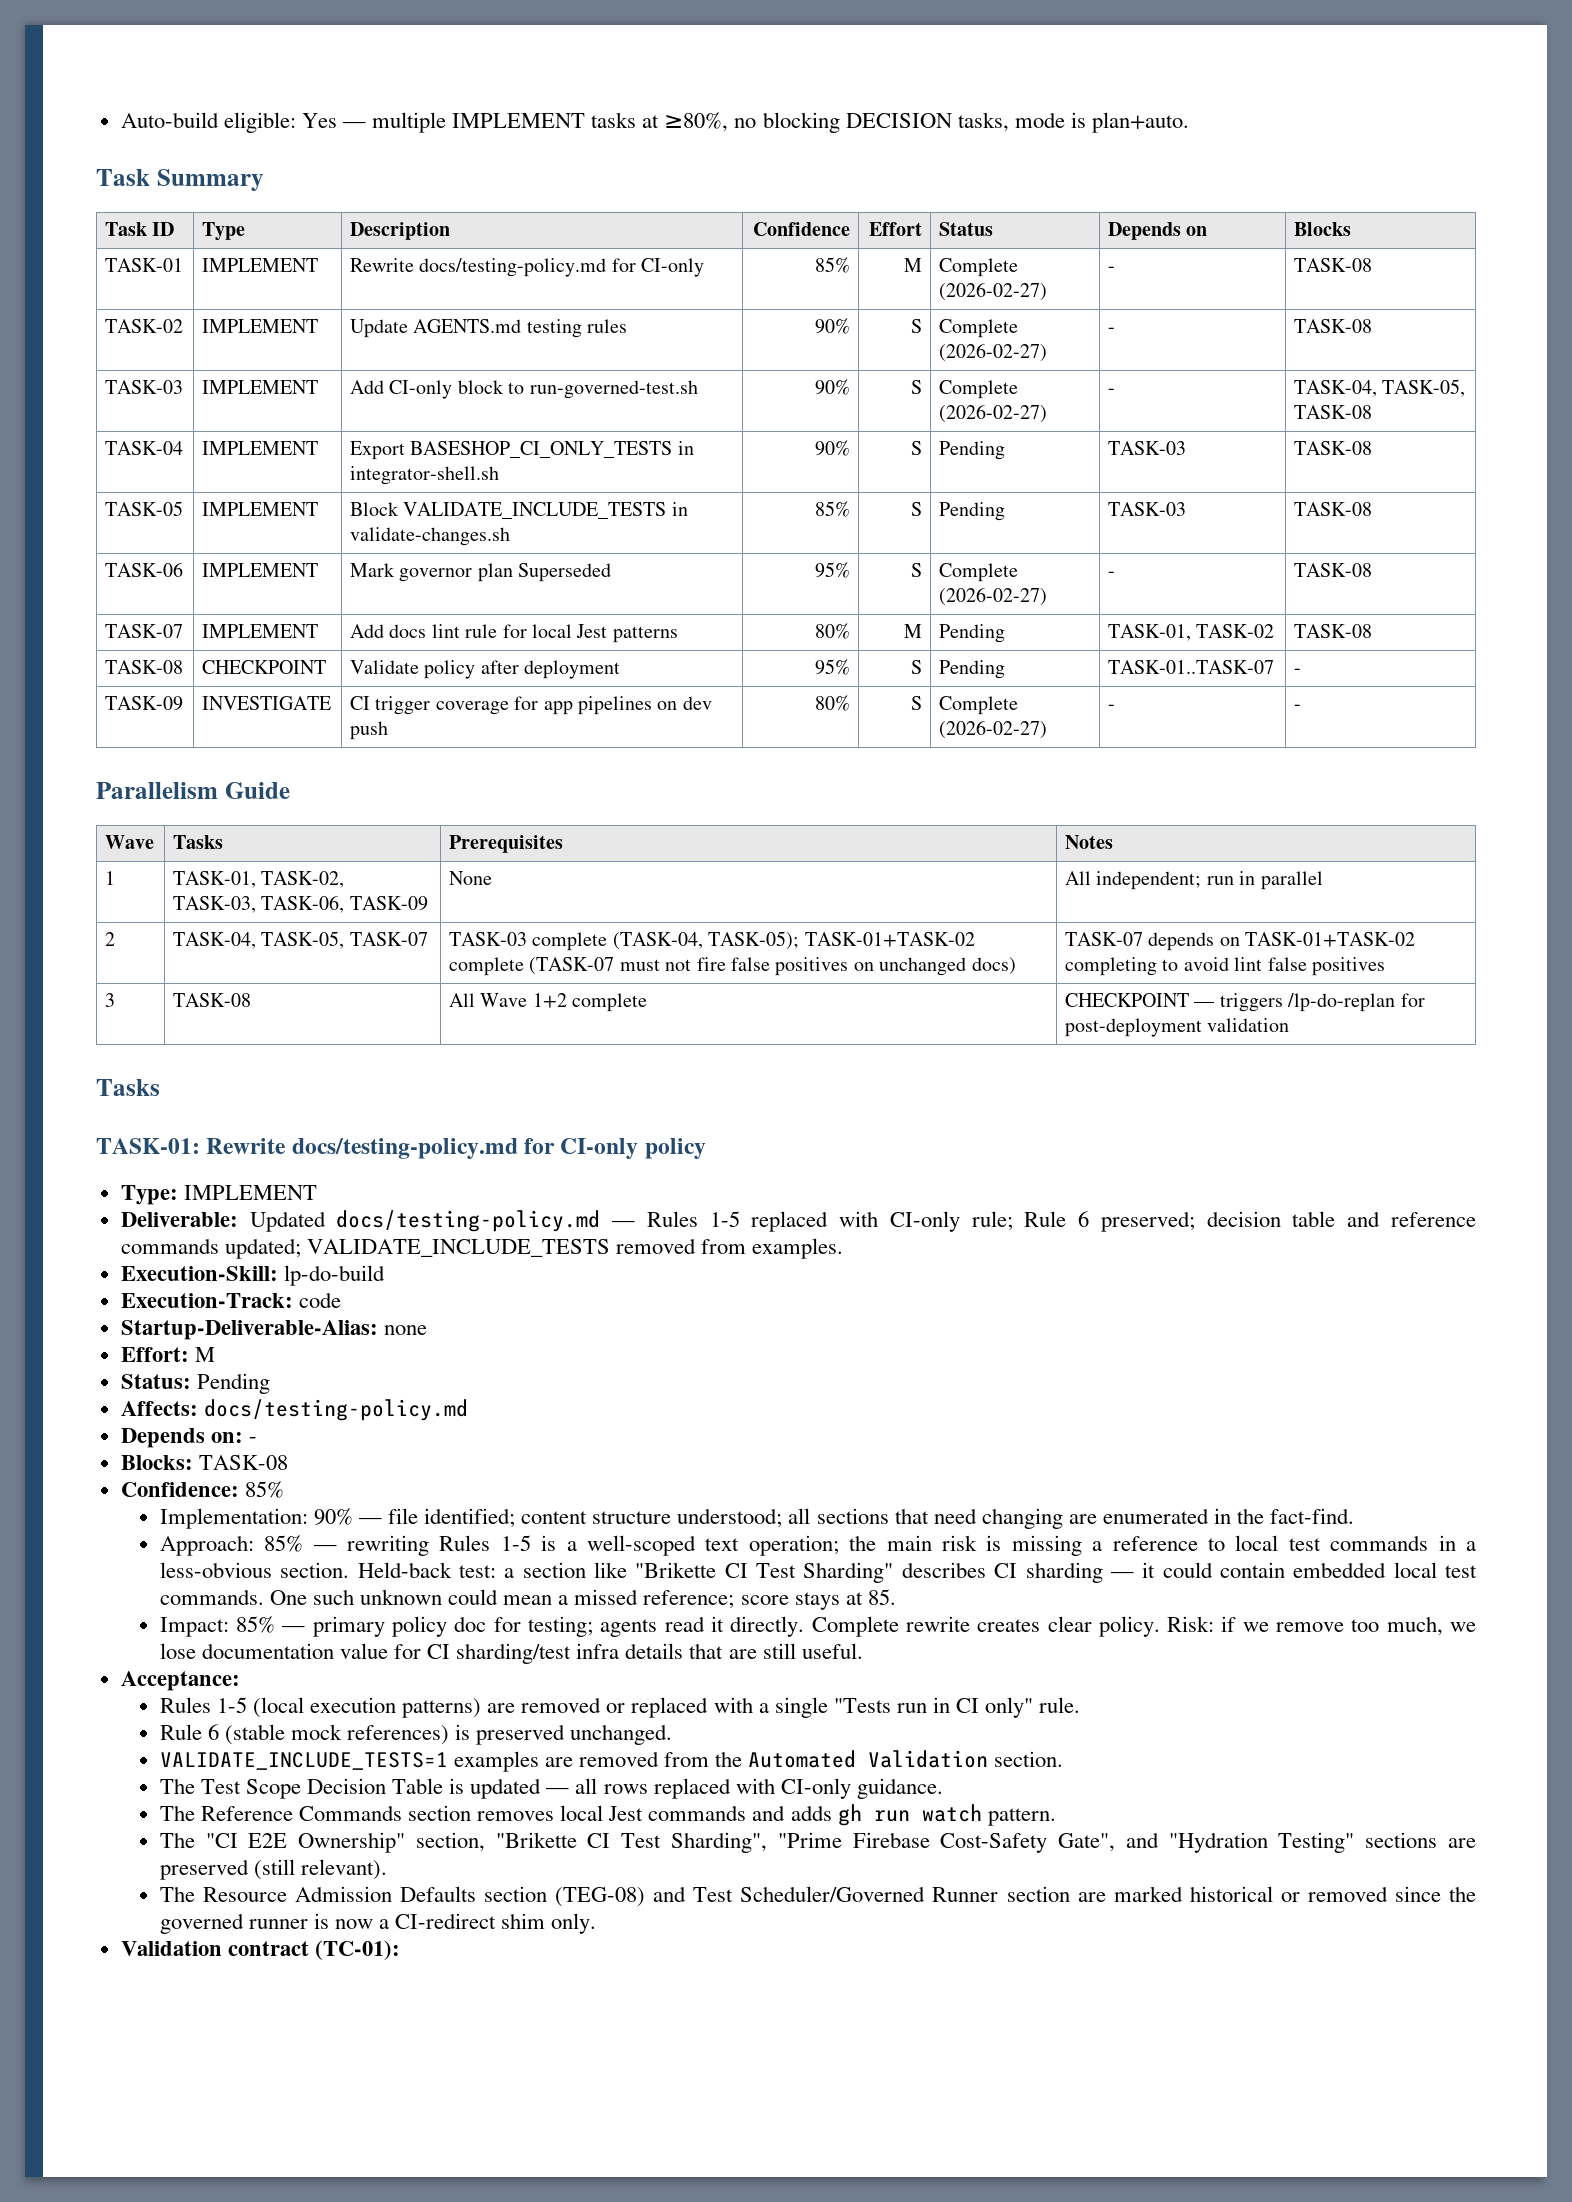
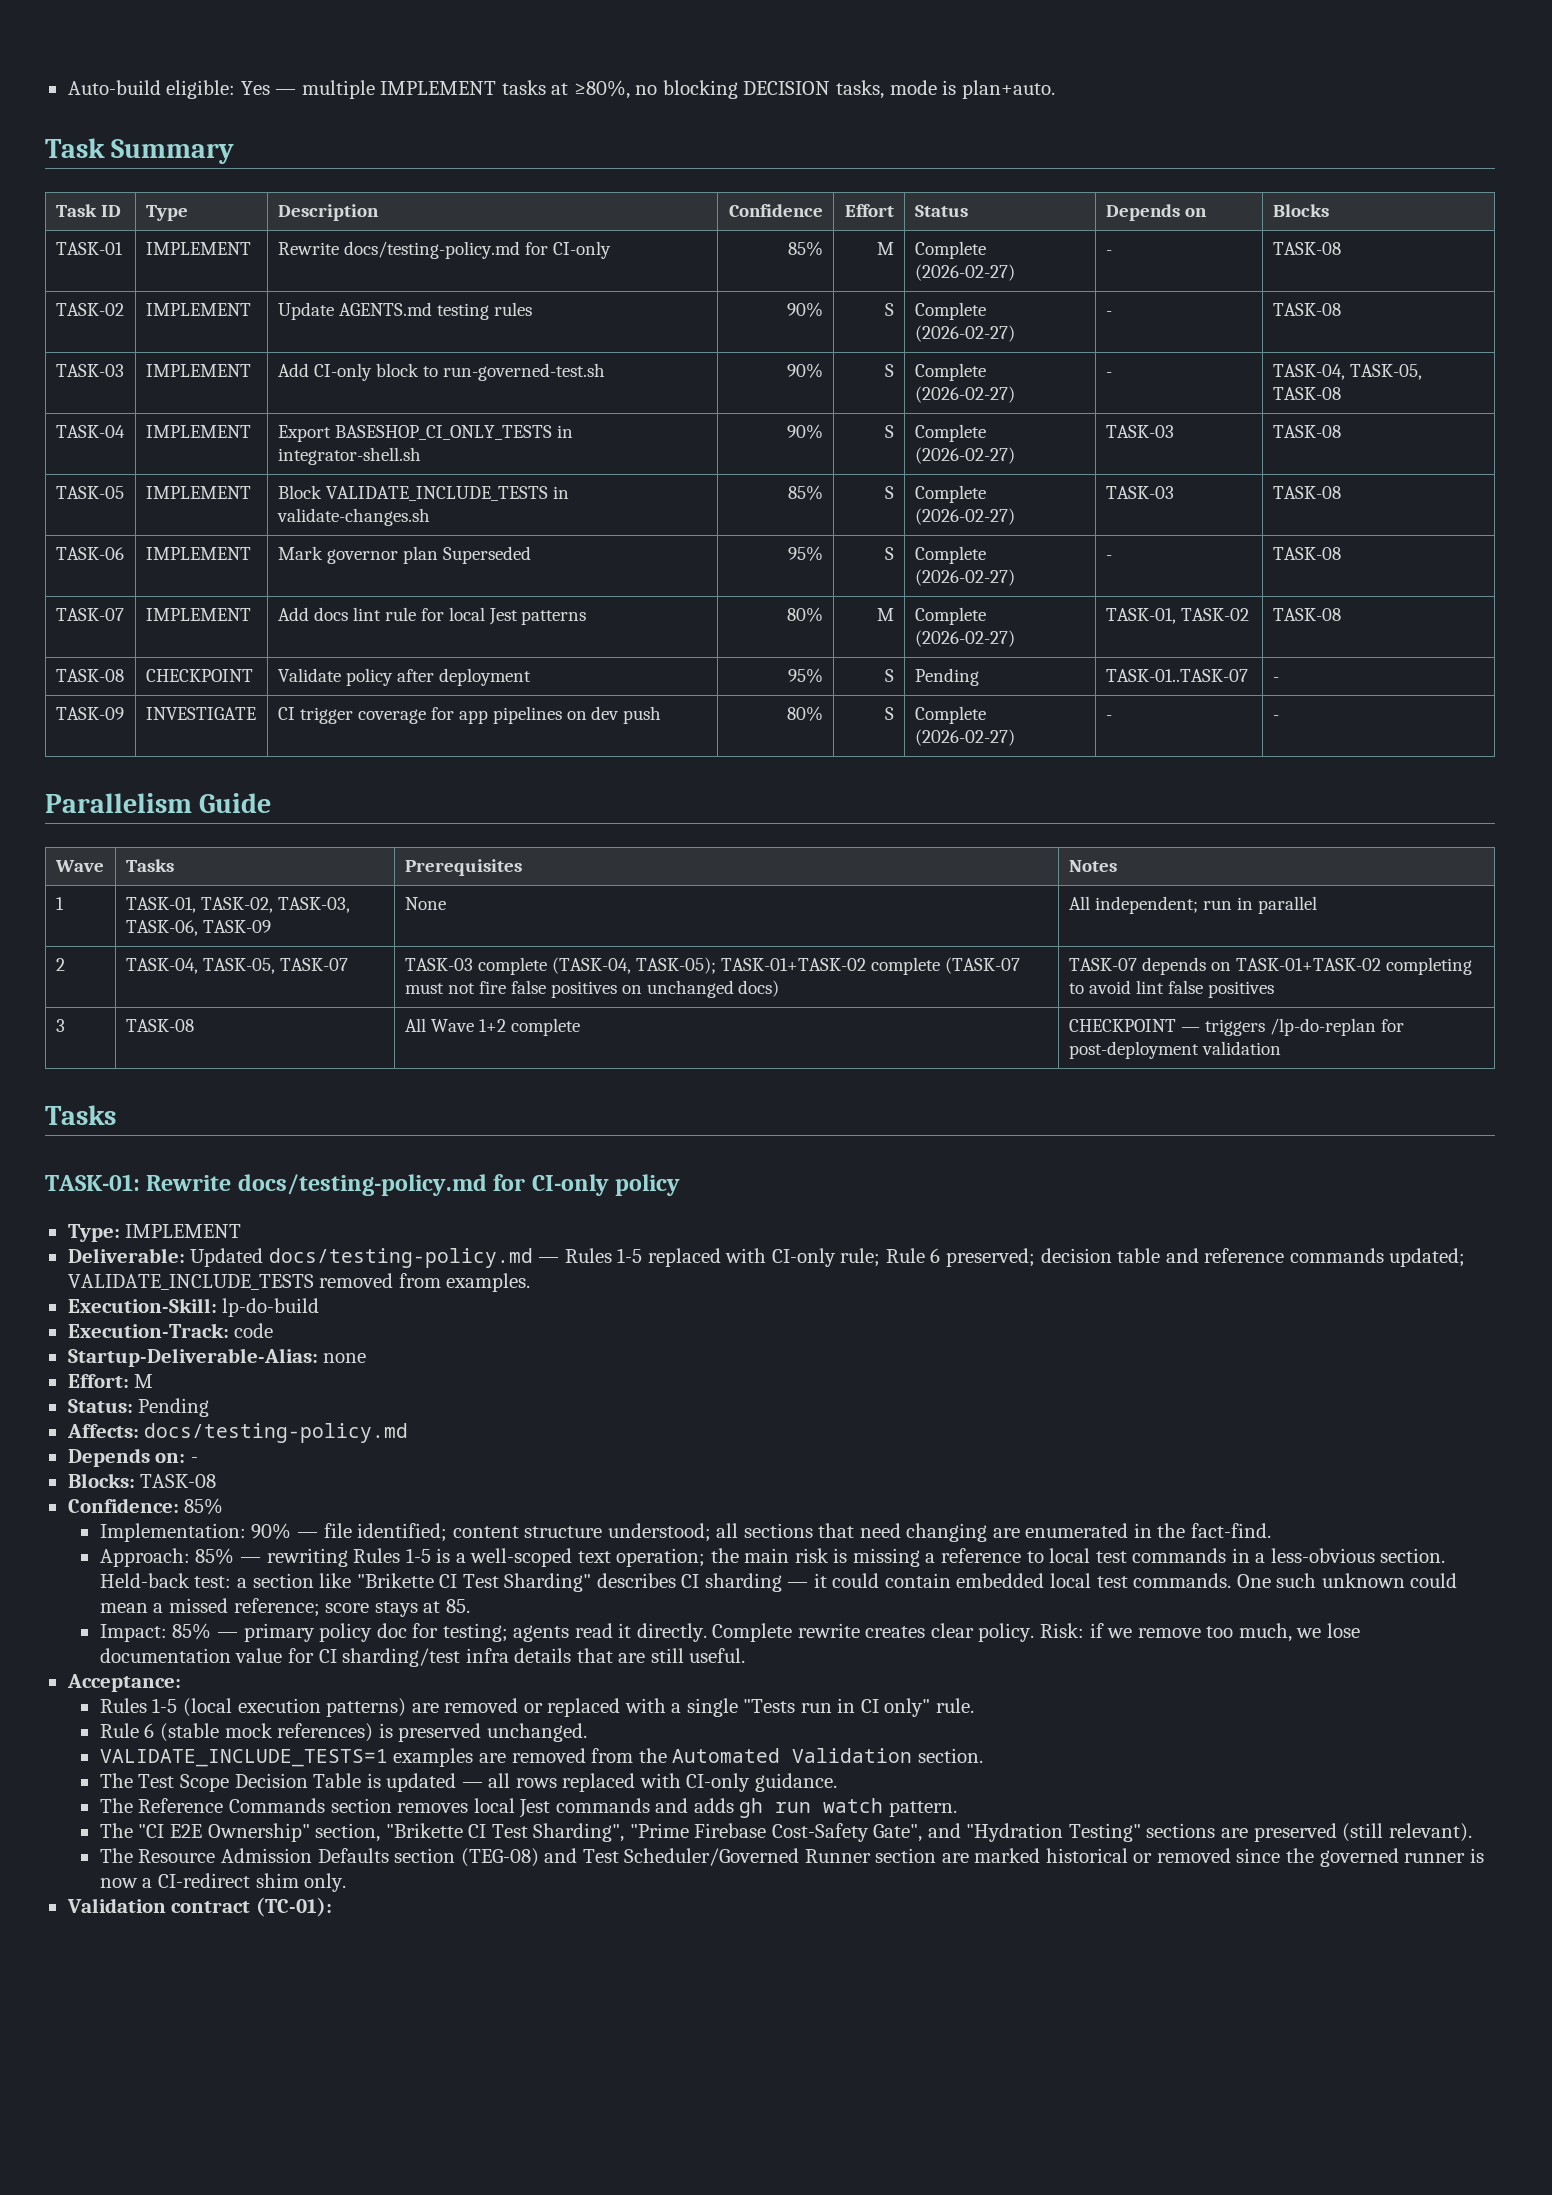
[939,441,1006,460] Pending -> [914,424,986,442] [914,447,1015,464] Complete (2026-02-27)
[939,502,1006,521] Pending -> [914,485,986,503] [914,508,1015,525] Complete (2026-02-27)
[939,624,1006,643] Pending -> [914,607,986,625] [914,630,1015,647] Complete (2026-02-27)

